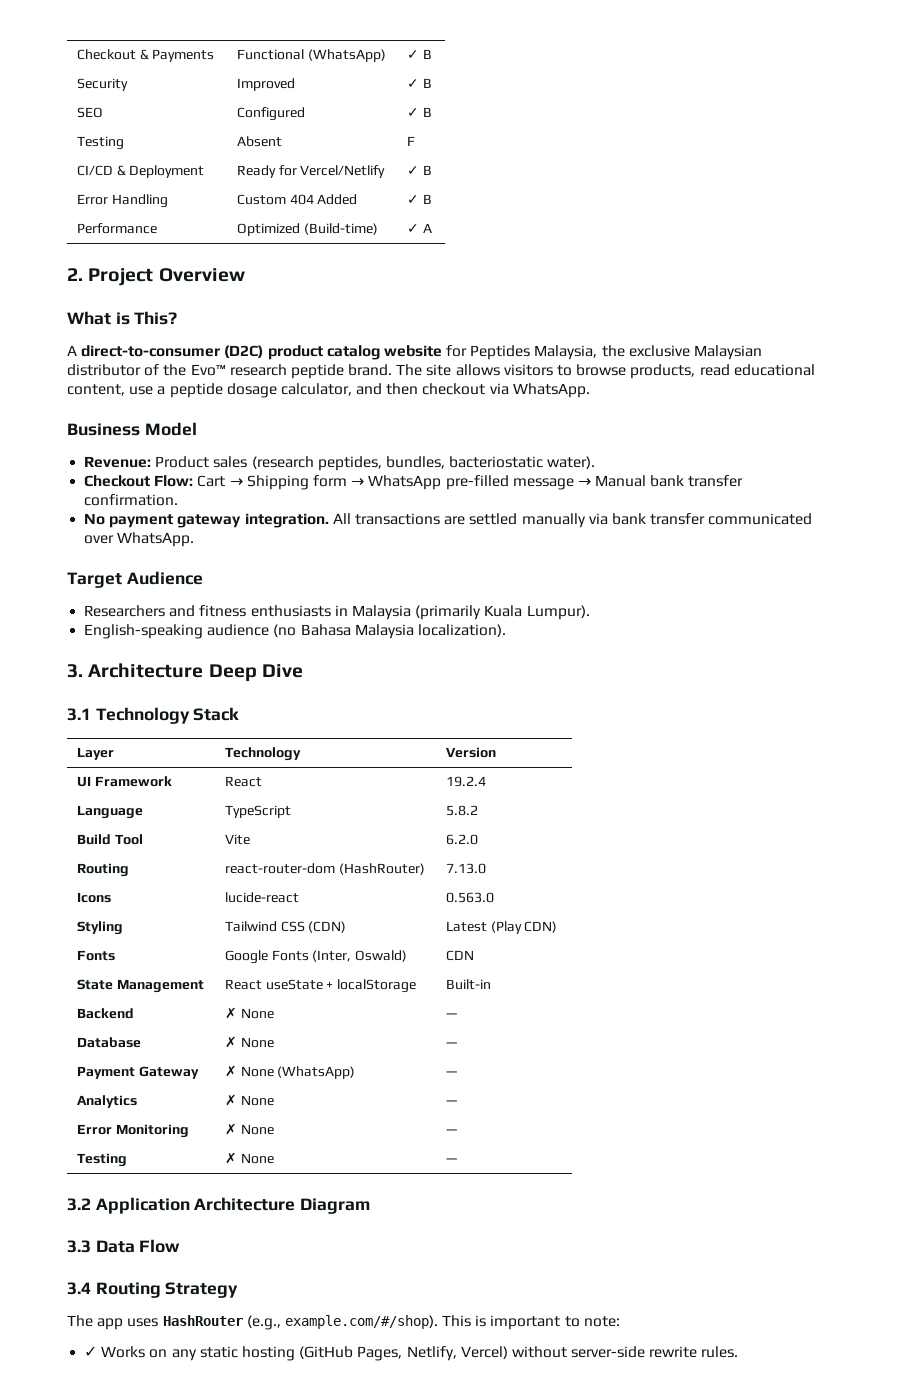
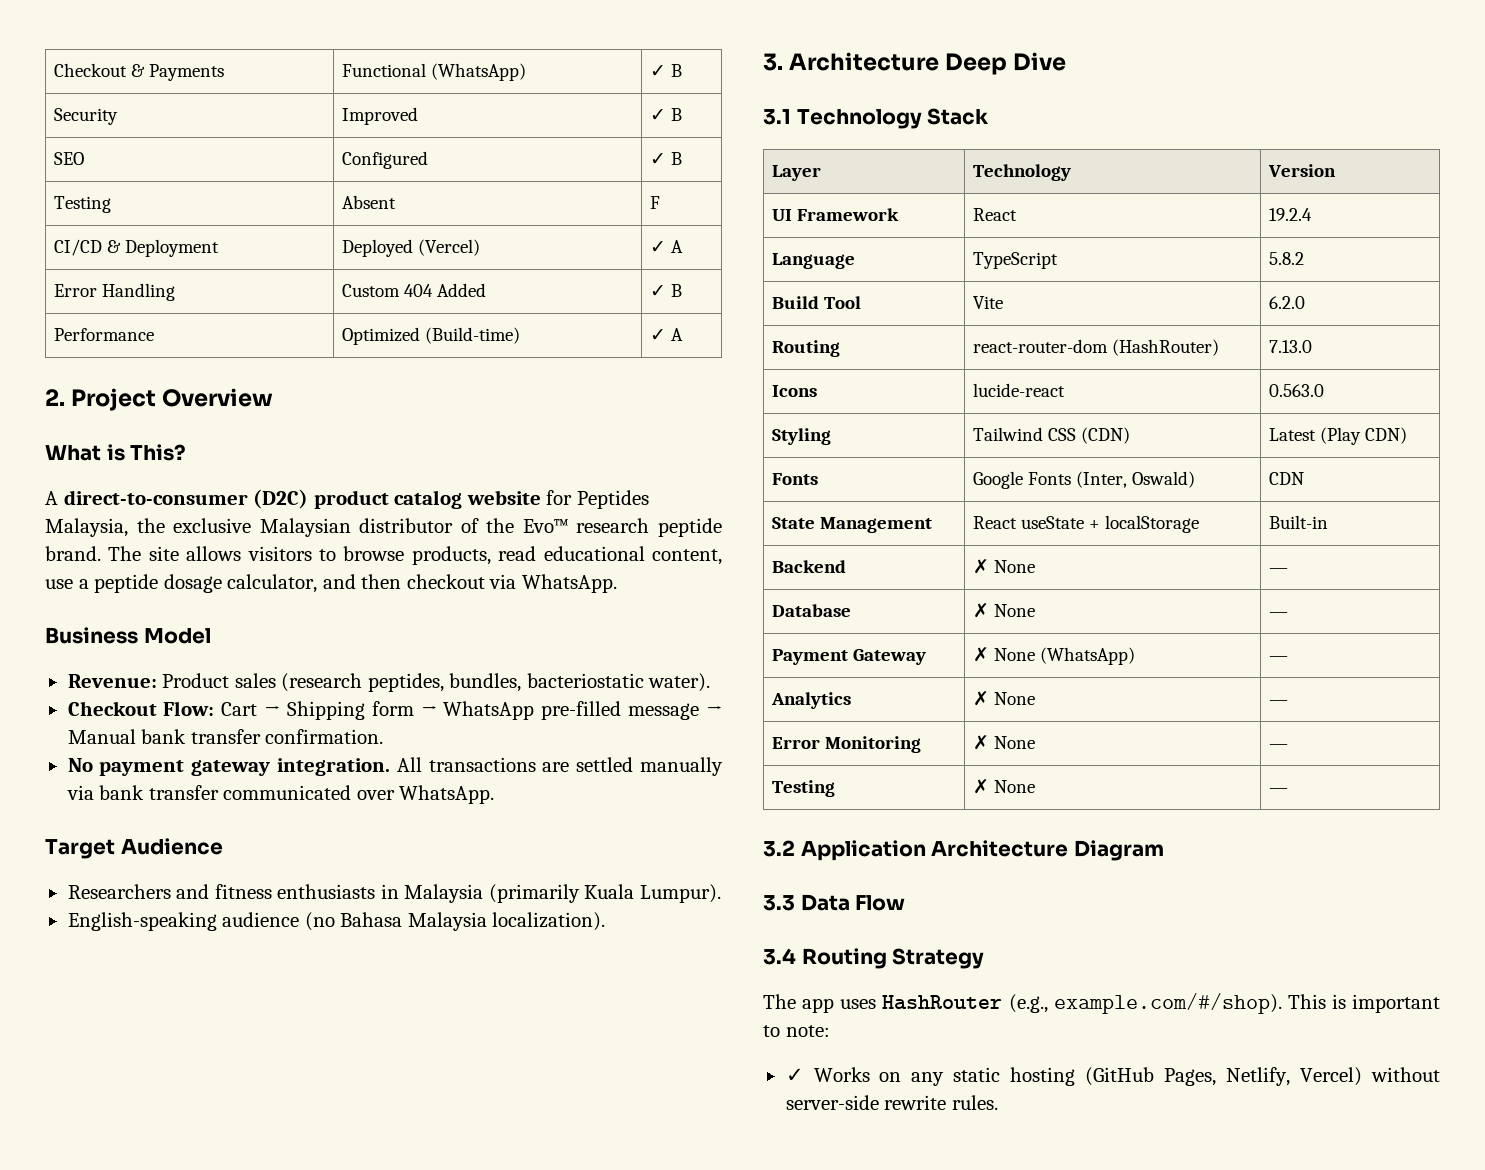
[236,165,386,178] [406,165,432,175] Ready for Vercel/Netlify | ✓ B -> [342,239,481,257] [650,240,684,253] Deployed (Vercel) | ✓ A

